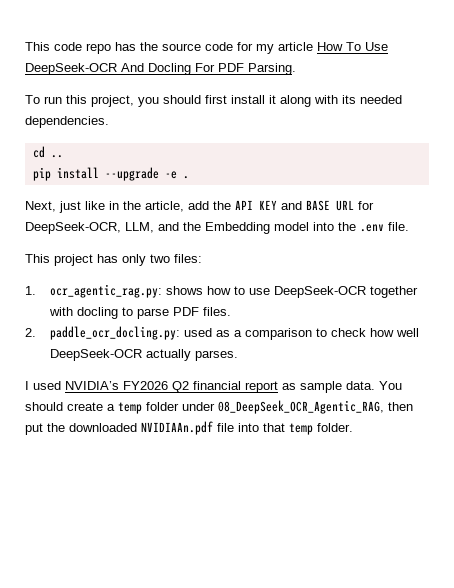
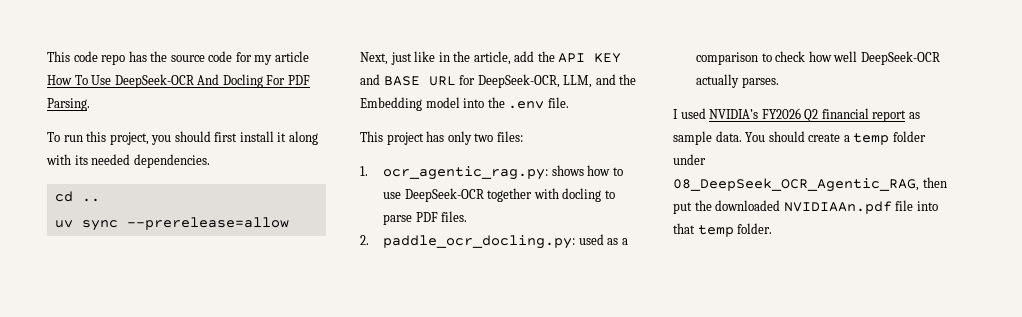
[32,167,189,181] pip install --upgrade -e . -> [54,217,289,231] uv sync --prerelease=allow

